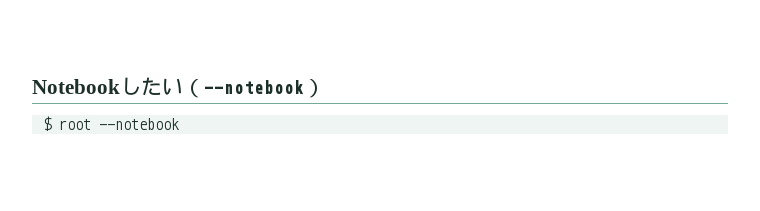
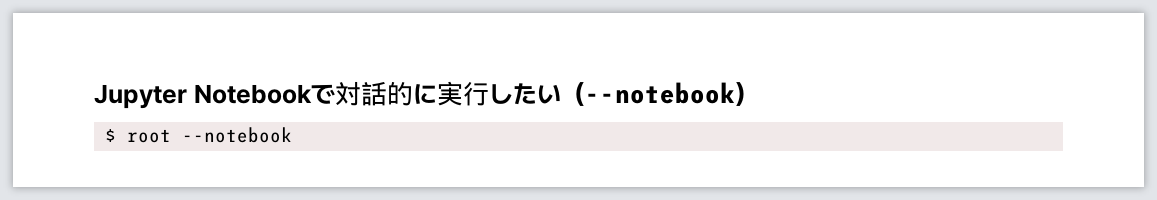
[32,79,120,94] Notebook -> [94,81,489,109] Jupyter Notebookで対話的に実行

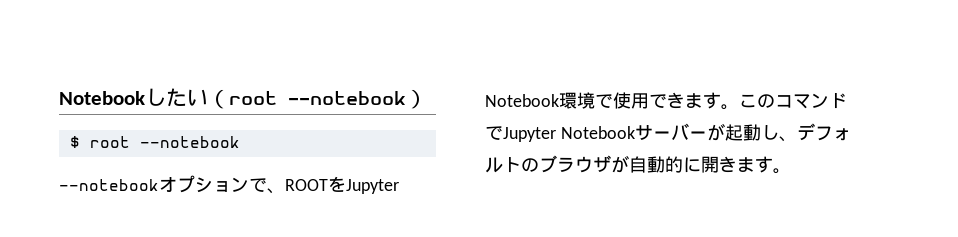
[94,81,489,109] Jupyter Notebookで対話的に実行 -> [59,91,145,105] Notebook
(585, 94) none -> [229,91,277,105] root
(292, 135) none -> [59,175,399,194] [485,92,847,110] [485,123,851,142] [485,155,791,174] // --notebookオプションで、ROOTをJupyter Notebook環境で使用できます。このコマンドでJupyter Notebookサーバーが起動し、デフォルトのブラウザが自動的に開きます。

